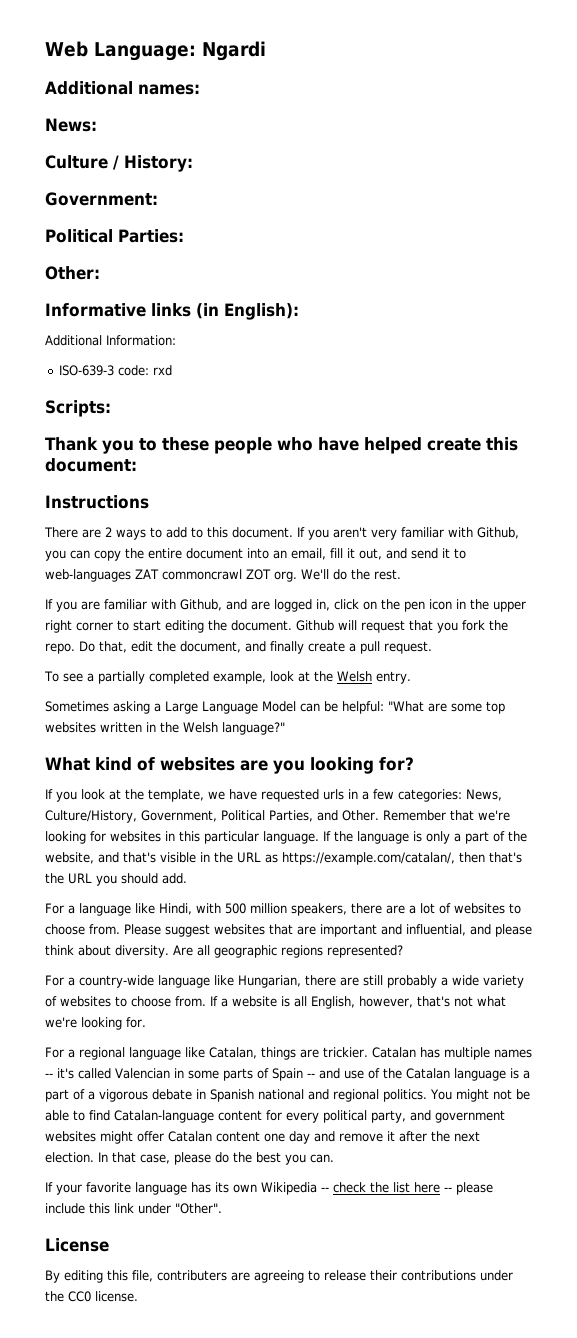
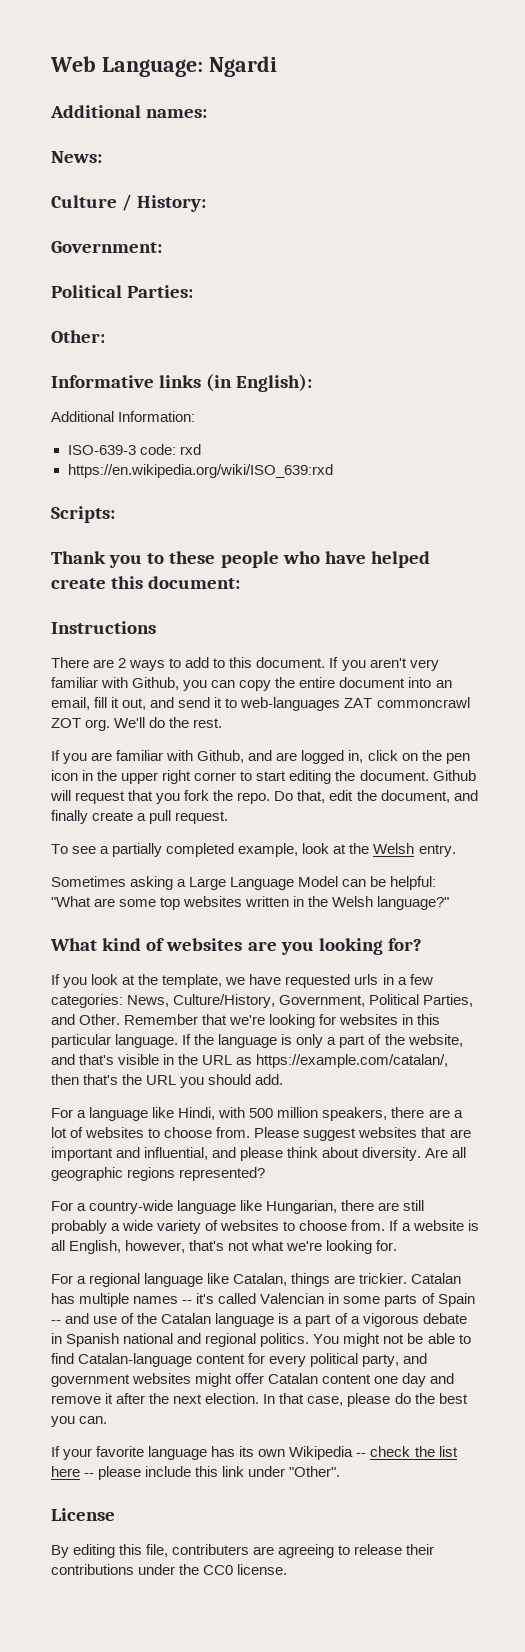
(173, 370) none -> [67,464,333,478] // https://en.wikipedia.org/wiki/ISO_639:rxd

